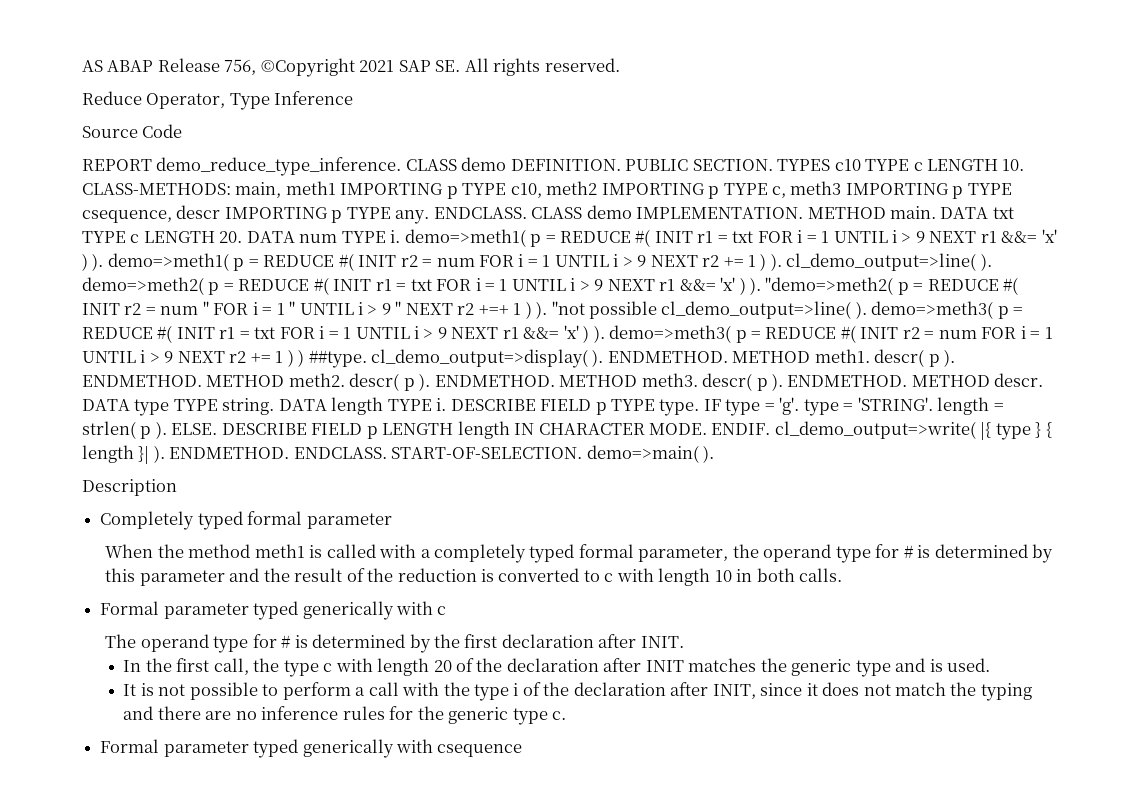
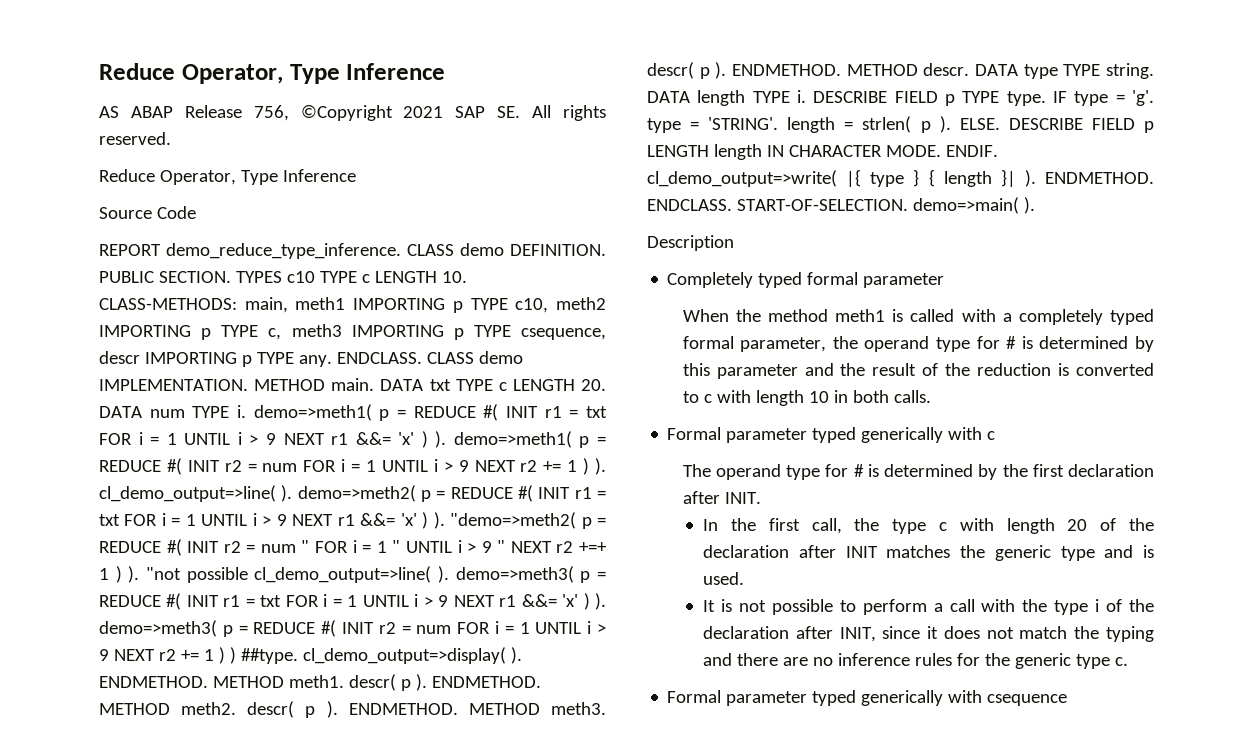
(82, 66) none -> [99,63,446,84] Reduce Operator, Type Inference //

